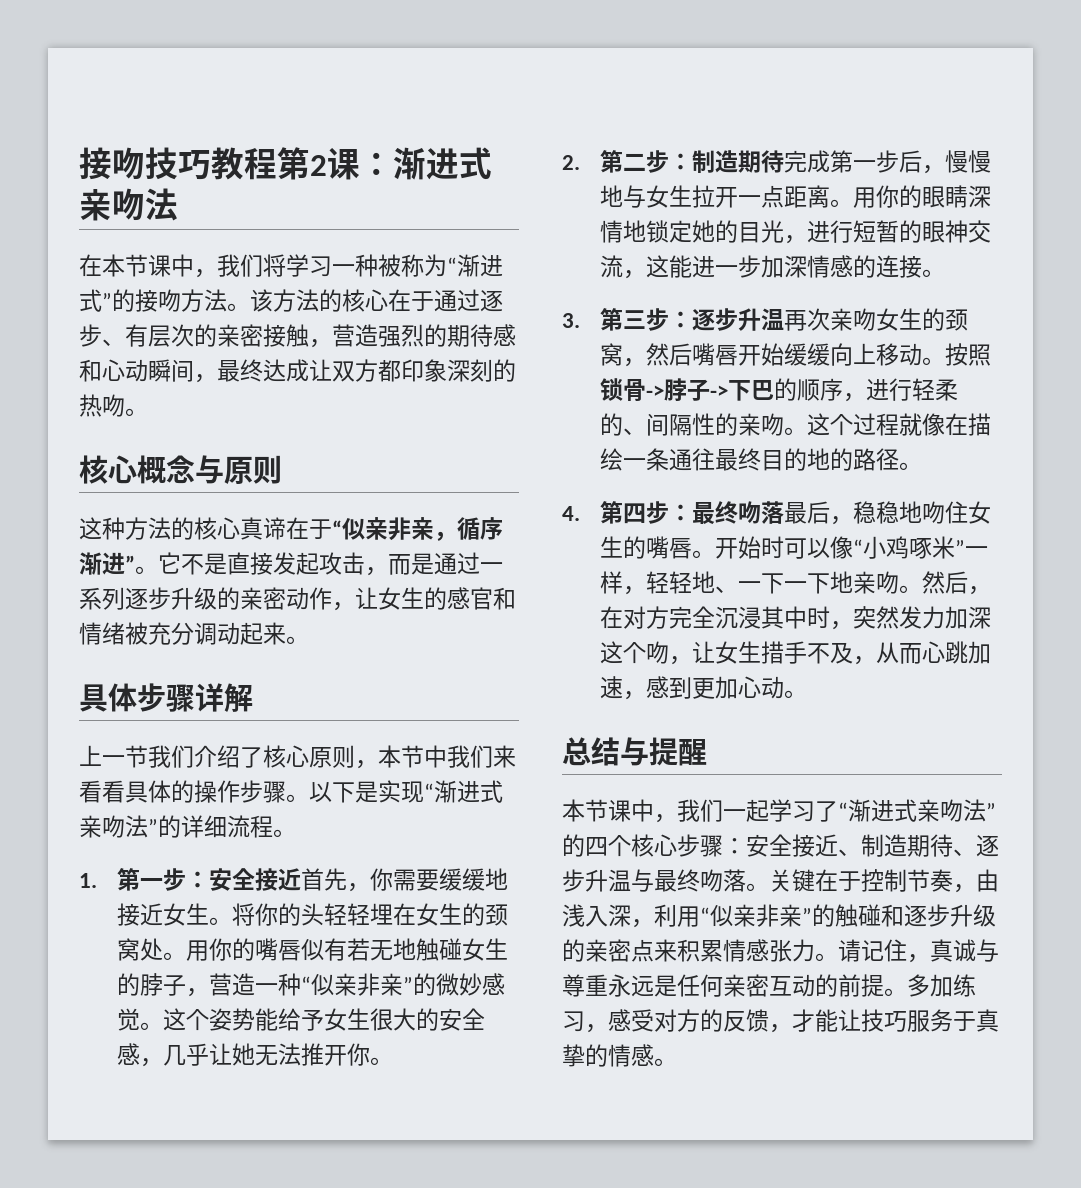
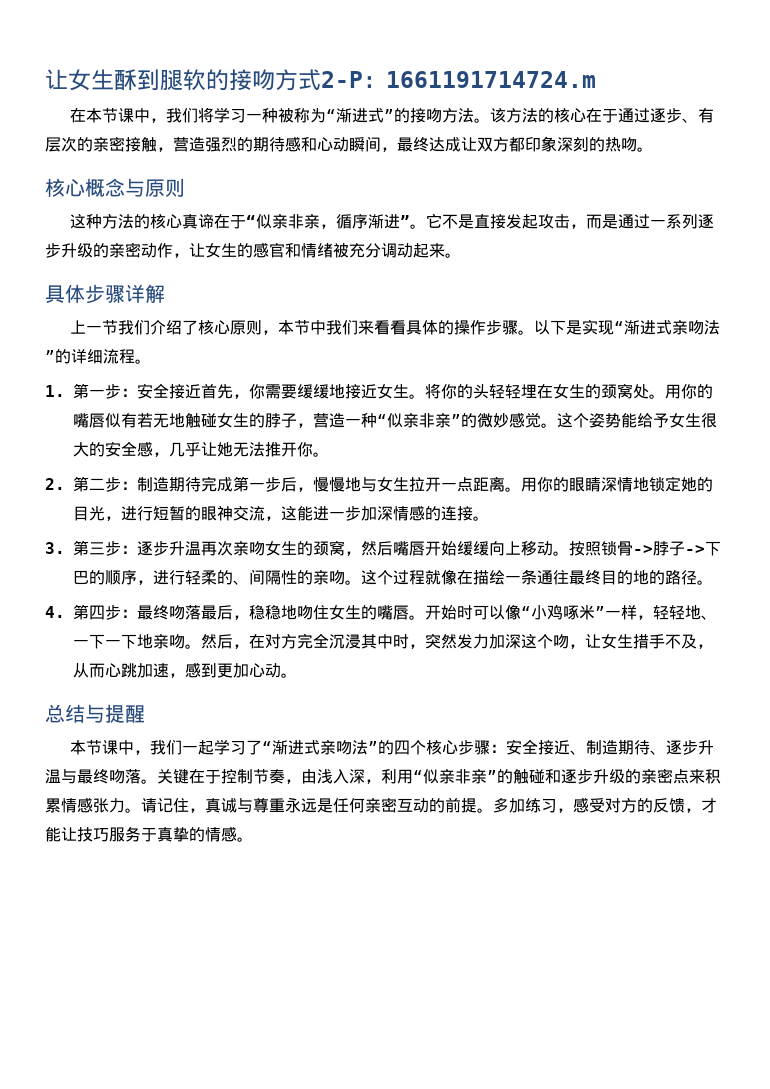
[79,147,492,180] [79,188,178,221] 接吻技巧教程第2课：渐进式亲吻法 -> [45,69,596,91] 让女生酥到腿软的接吻方式2-P：1661191714724.m

